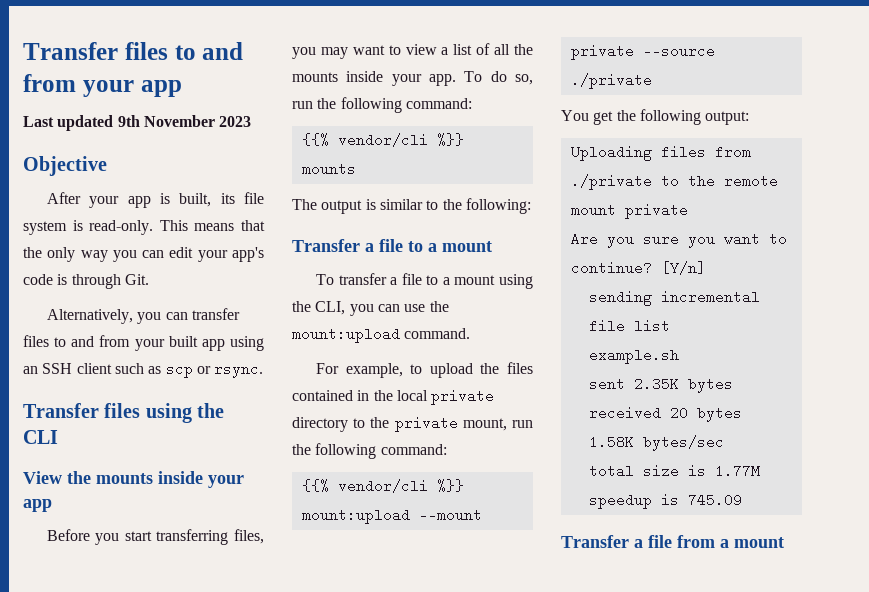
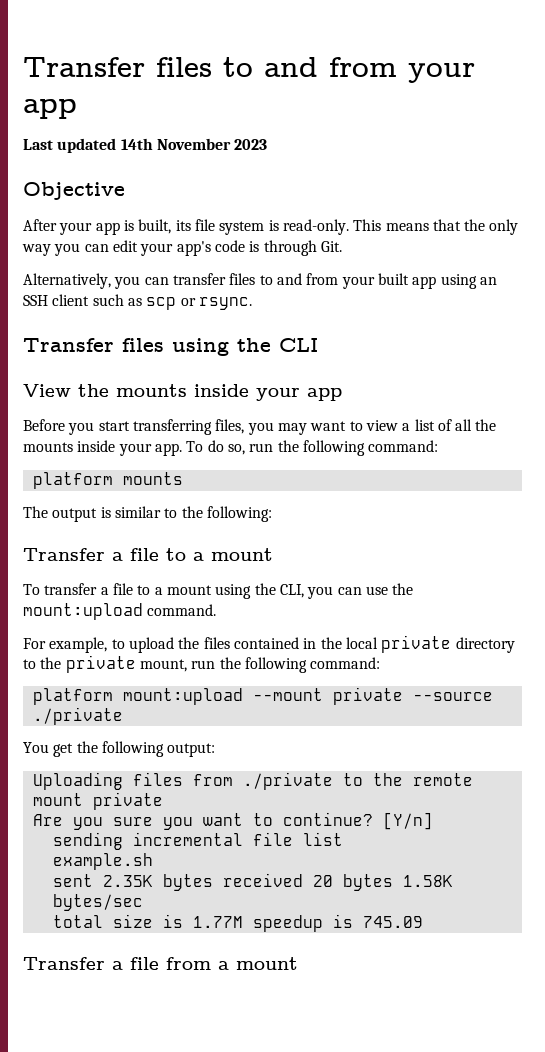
[117,115,140,127] 9th -> [120,138,153,150] 14th
[301,133,464,147] {{% vendor/cli %}} -> [32,472,113,489] platform
[301,479,464,493] {{% vendor/cli %}} -> [32,688,113,705] platform

